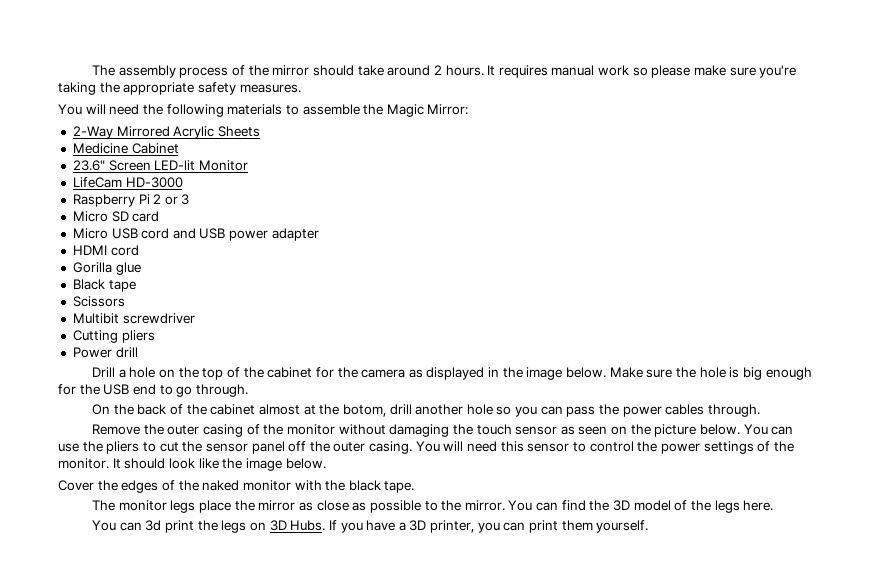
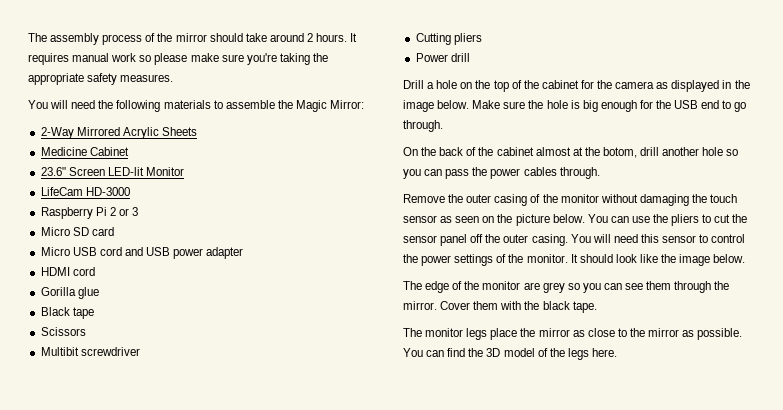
[58,480,291,493] Cover the edges of the naked monitor -> [403,281,730,293] [403,301,499,310] The edge of the monitor are grey so you can see them through the mirror. Cover them
[352,500,505,513] as possible to the mirror. -> [617,328,743,340] to the mirror as possible.
[92,520,649,533] // You can 3d print the legs on 3D Hubs. If you have a 3D printer, you can print them yourself. -> (617, 352) none

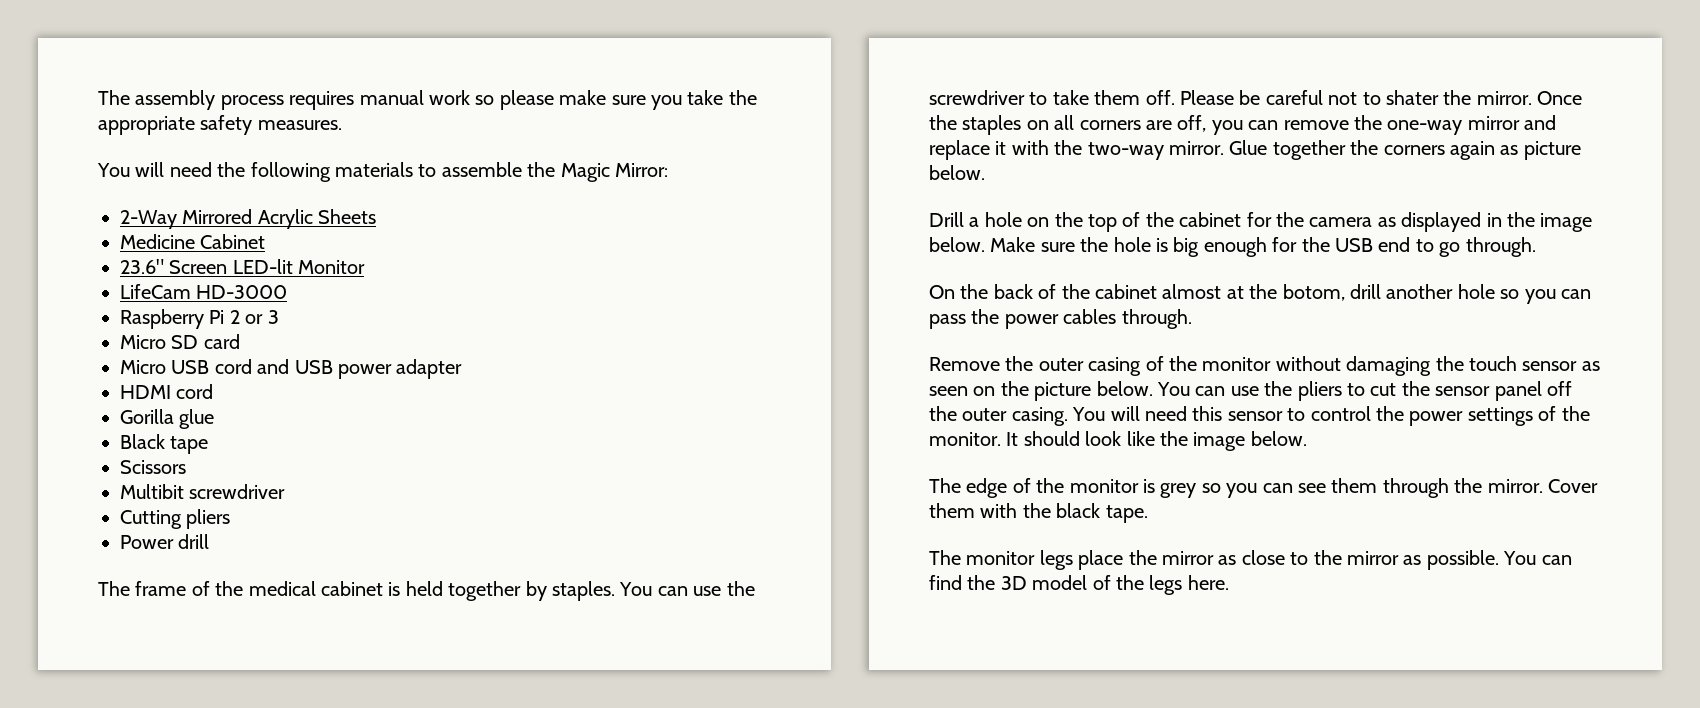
[145,33,358,42] of the mirror should take around 2 hours. It -> (284, 102) none
[246,53,310,65] you're taking -> [650,90,724,110] you take
(470, 57) none -> [98,581,755,601] [929,90,1583,105] [929,115,1557,135] [929,140,1581,160] [929,165,985,180] // The frame of the medical cabinet is held together by staples. You can use the screwdriver to take them off. Please be careful not to shater the mirror. Once the staples on all corners are off, you can remove the one-way mirror and replace it with the two-way mirror. Glue together the corners again as picture below.
[523,282,540,290] are -> [1143,479,1155,493] is

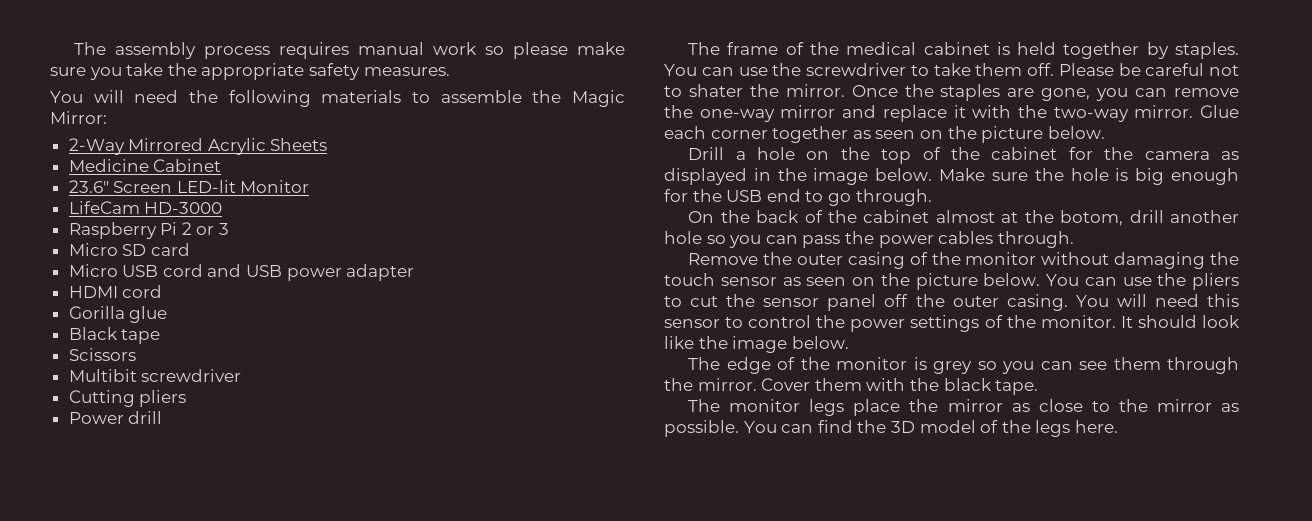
[1026,115,1207,132] on all corners are off, -> [1007,88,1091,101] are gone,
[1272,140,1519,160] together the corners again as -> [664,126,977,143] each corner together as seen on the

